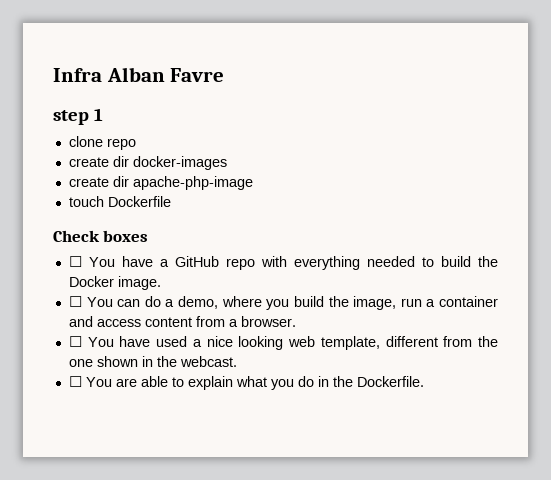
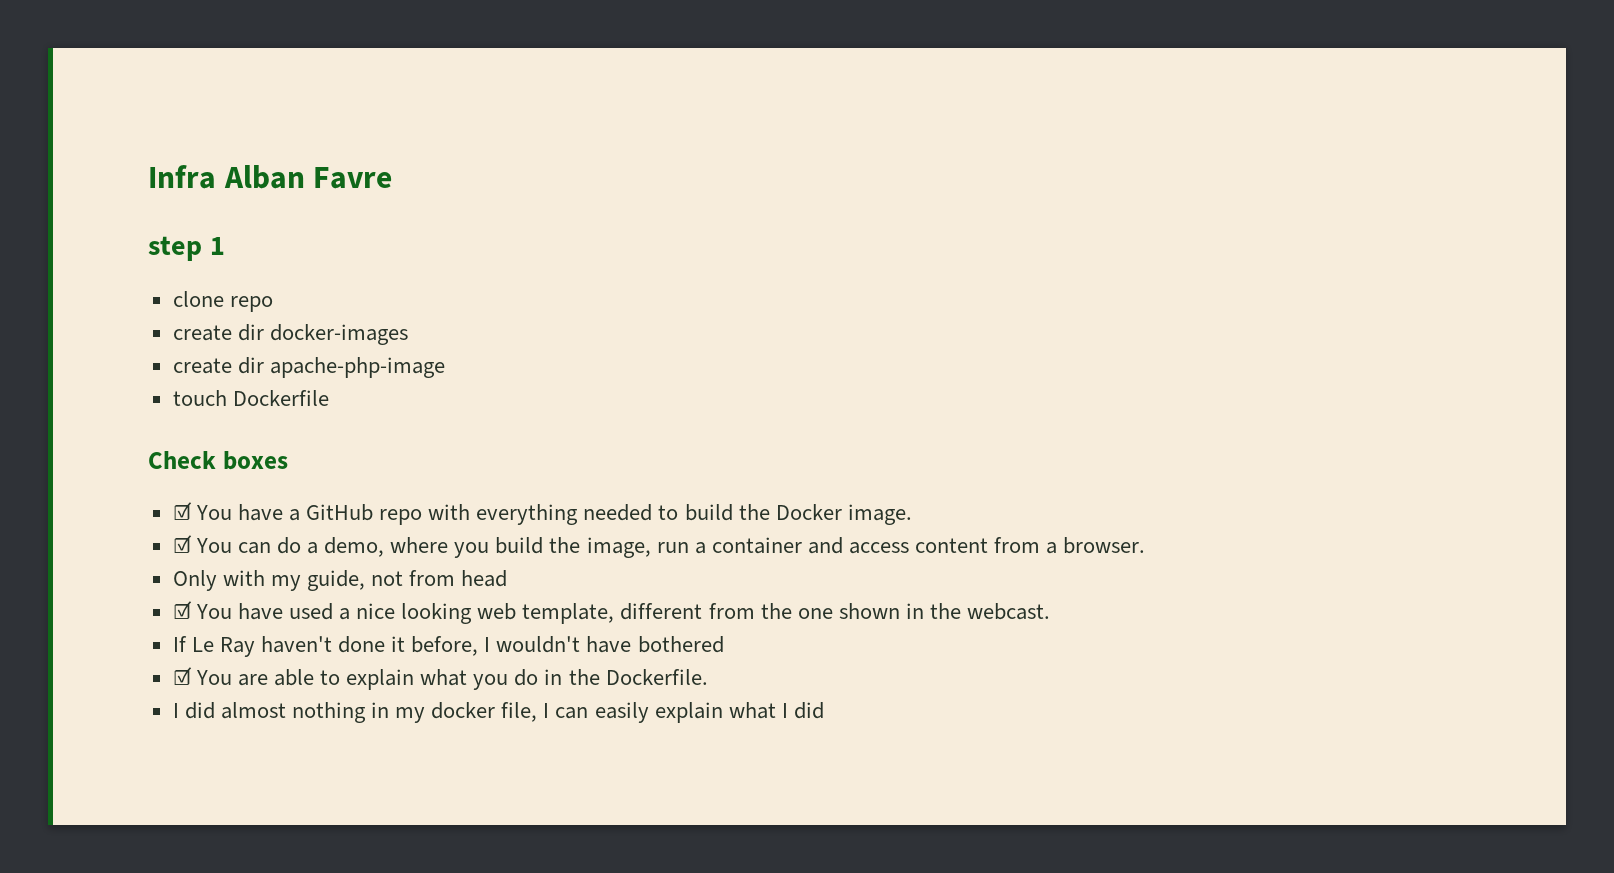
[68,256,82,267] ☐ -> [172,502,192,520] ☑
[68,296,82,307] ☐ -> [172,535,192,553] ☑
[68,336,82,347] ☐ -> [172,570,508,591] [172,601,192,619] Only with my guide, not from head // ☑
[68,376,82,387] ☐ -> [172,636,724,657] [172,667,192,685] If Le Ray haven't done it before, I wouldn't have bothered // ☑
(424, 381) none -> [172,702,824,723] // I did almost nothing in my docker file, I can easily explain what I did

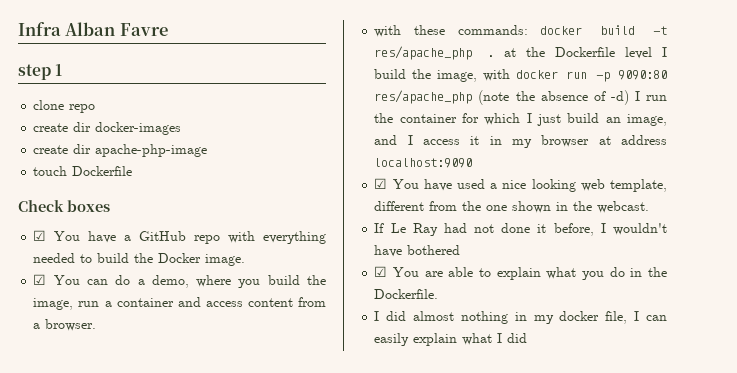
[172,570,508,591] Only with my guide, not from head -> [374,25,667,37] [374,46,667,60] [374,69,667,82] [374,90,667,105] [374,113,667,126] [374,135,667,148] [374,158,473,168] with these commands: docker build -t res/apache_php . at the Dockerfile level I build the image, with docker run -p 9090:80 res/apache_php (note the absence of -d) I run the container for which I just build an image, and I access it in my browser at address localhost:9090
[260,636,332,653] haven't -> [443,223,495,233] had not

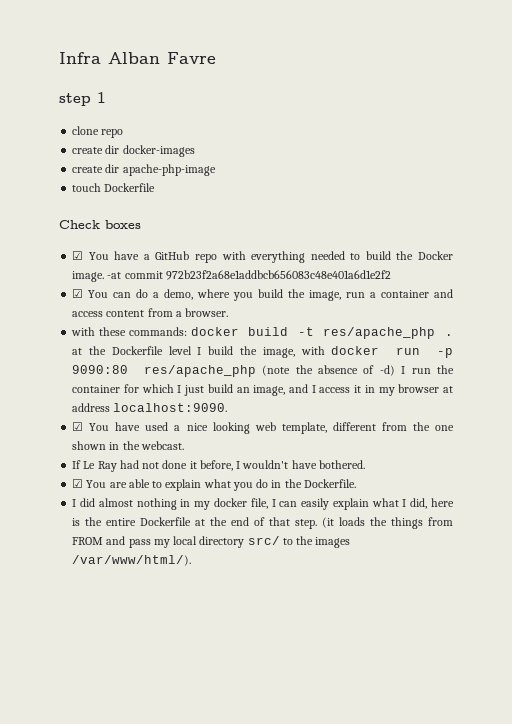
(246, 260) none -> [107,270,391,280] -at commit 972b23f2a68e1addbcb656083c48e401a6d1e2f2
[374,158,473,168] localhost:9090 -> [113,403,228,412] localhost:9090.
[407,245,461,255] bothered -> [318,460,365,469] bothered.
[507,333,528,343] did -> [410,498,455,509] [72,517,453,529] [72,536,351,548] [72,555,192,566] did, here is the entire Dockerfile at the end of that step. (it loads the things from FROM and pass my local directory src/ to the images /var/www/html/).

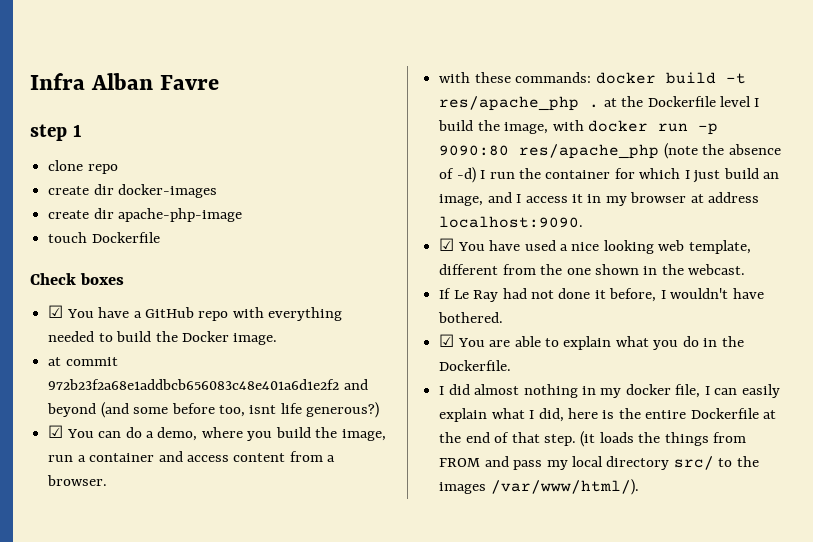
[107,272,122,279] -at -> [48,357,62,366] // at
(391, 275) none -> [343,379,368,390] [47,402,380,418] and beyond (and some before too, isnt life generous?)

